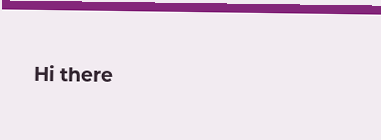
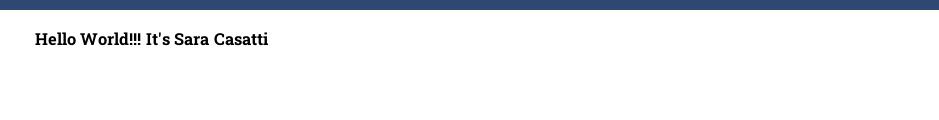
[33,64,115,82] Hi there -> [35,32,269,46] Hello World!!! It's Sara Casatti

